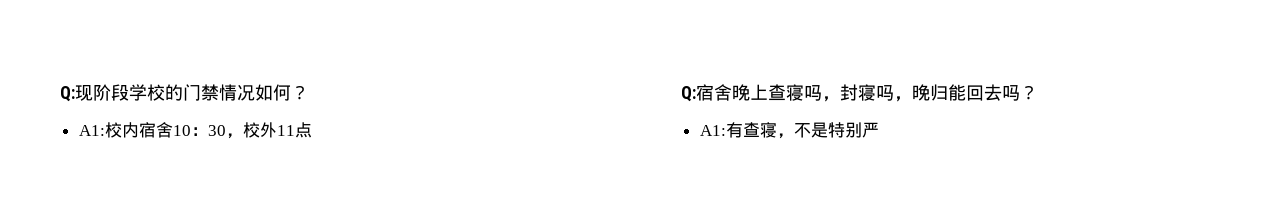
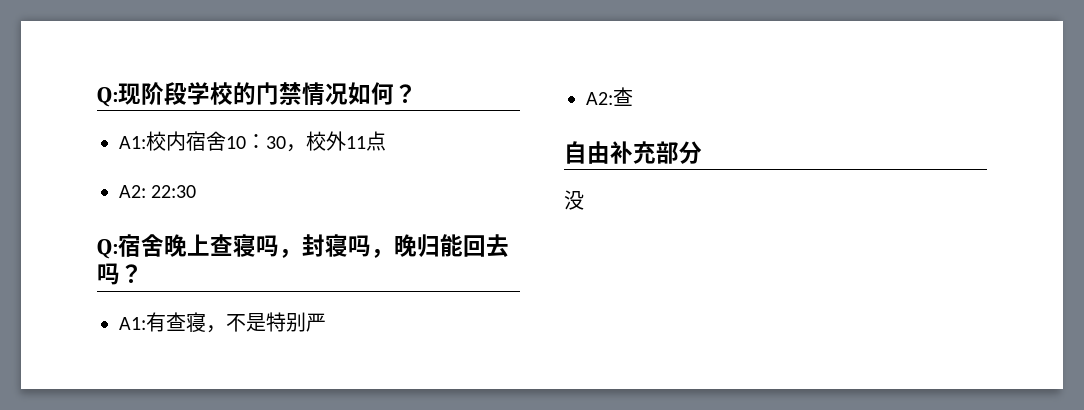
(312, 130) none -> [119,185,197,198] // A2: 22:30
(879, 130) none -> [586,87,633,106] [564,141,702,164] [564,190,584,210] // A2:查 // 自由补充部分 // 没

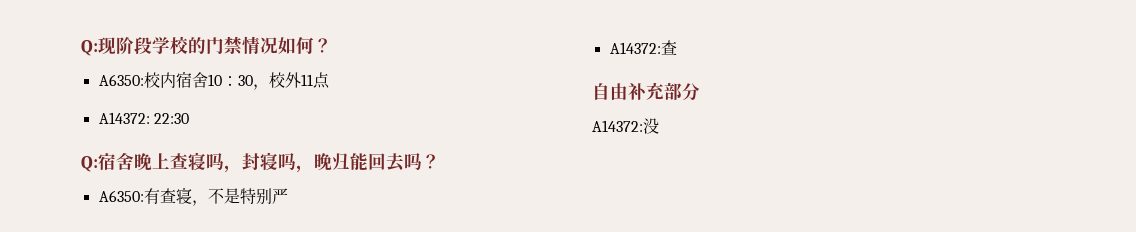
[119,136,146,149] A1: -> [98,74,144,86] A6350:
[119,185,146,198] A2: -> [98,112,150,124] A14372:
[119,317,146,330] A1: -> [98,190,144,202] A6350:
[586,92,613,105] A2: -> [609,42,661,54] A14372:
(702, 152) none -> [592,120,643,132] A14372:

